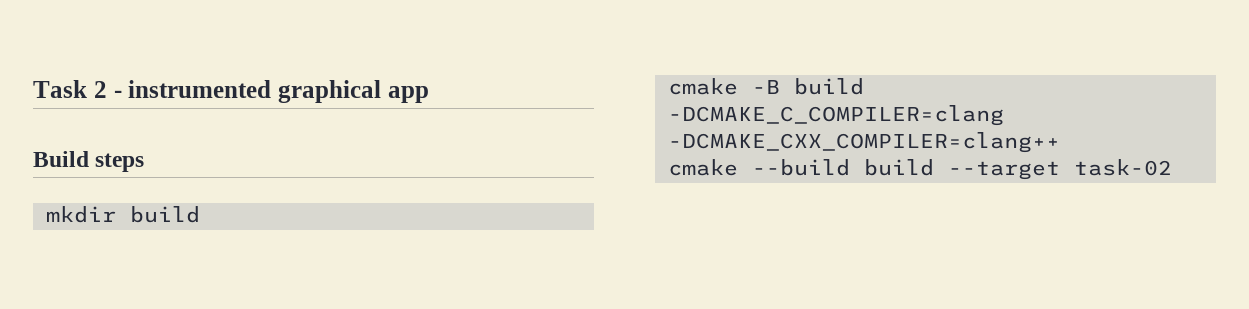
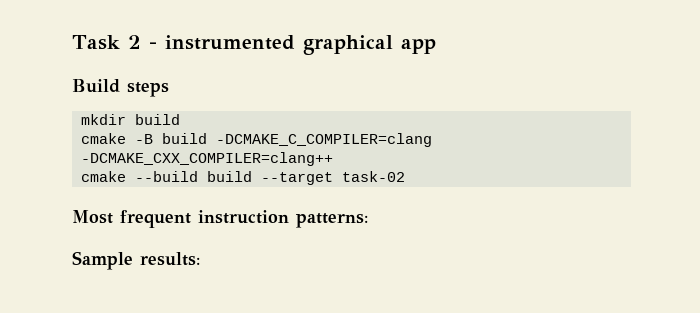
(1172, 167) none -> [72,210,368,228] [72,251,200,270] // Most frequent instruction patterns: // Sample results:

